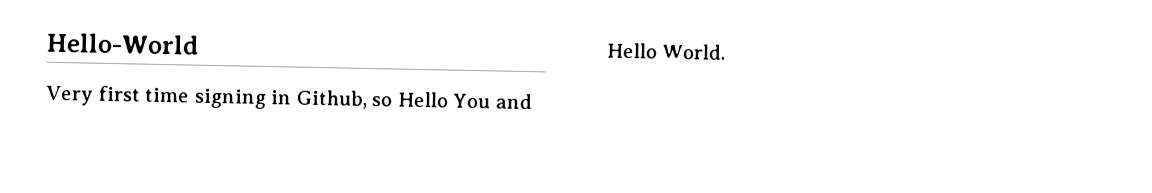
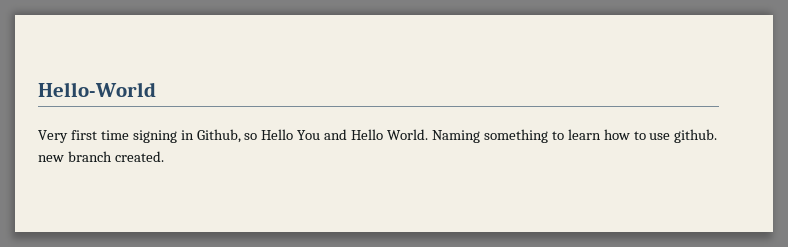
(726, 51) none -> [431,129,718,143] [38,151,164,162] Naming something to learn how to use github. new branch created.

